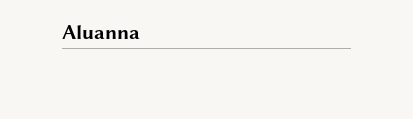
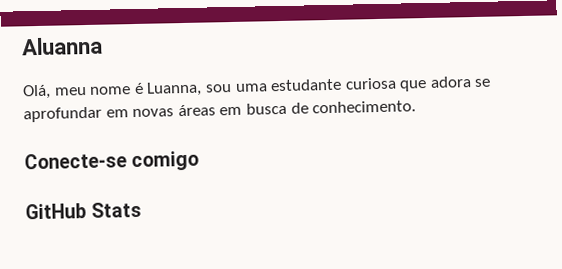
(140, 32) none -> [22,76,492,100] [23,100,417,123] [24,150,200,172] [25,201,143,220] // Olá, meu nome é Luanna, sou uma estudante curiosa que adora se aprofundar em novas áreas em busca de conhecimento. // Conecte-se comigo // GitHub Stats

